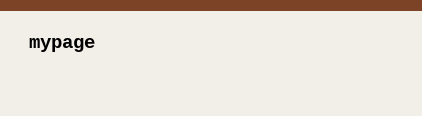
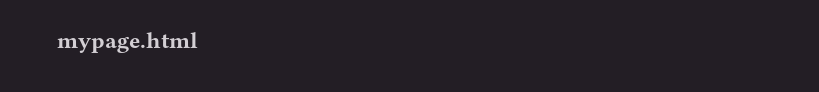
[29,38,95,52] mypage -> [57,32,198,53] mypage.html

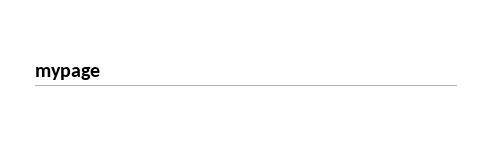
[57,32,198,53] mypage.html -> [35,67,100,80] mypage

